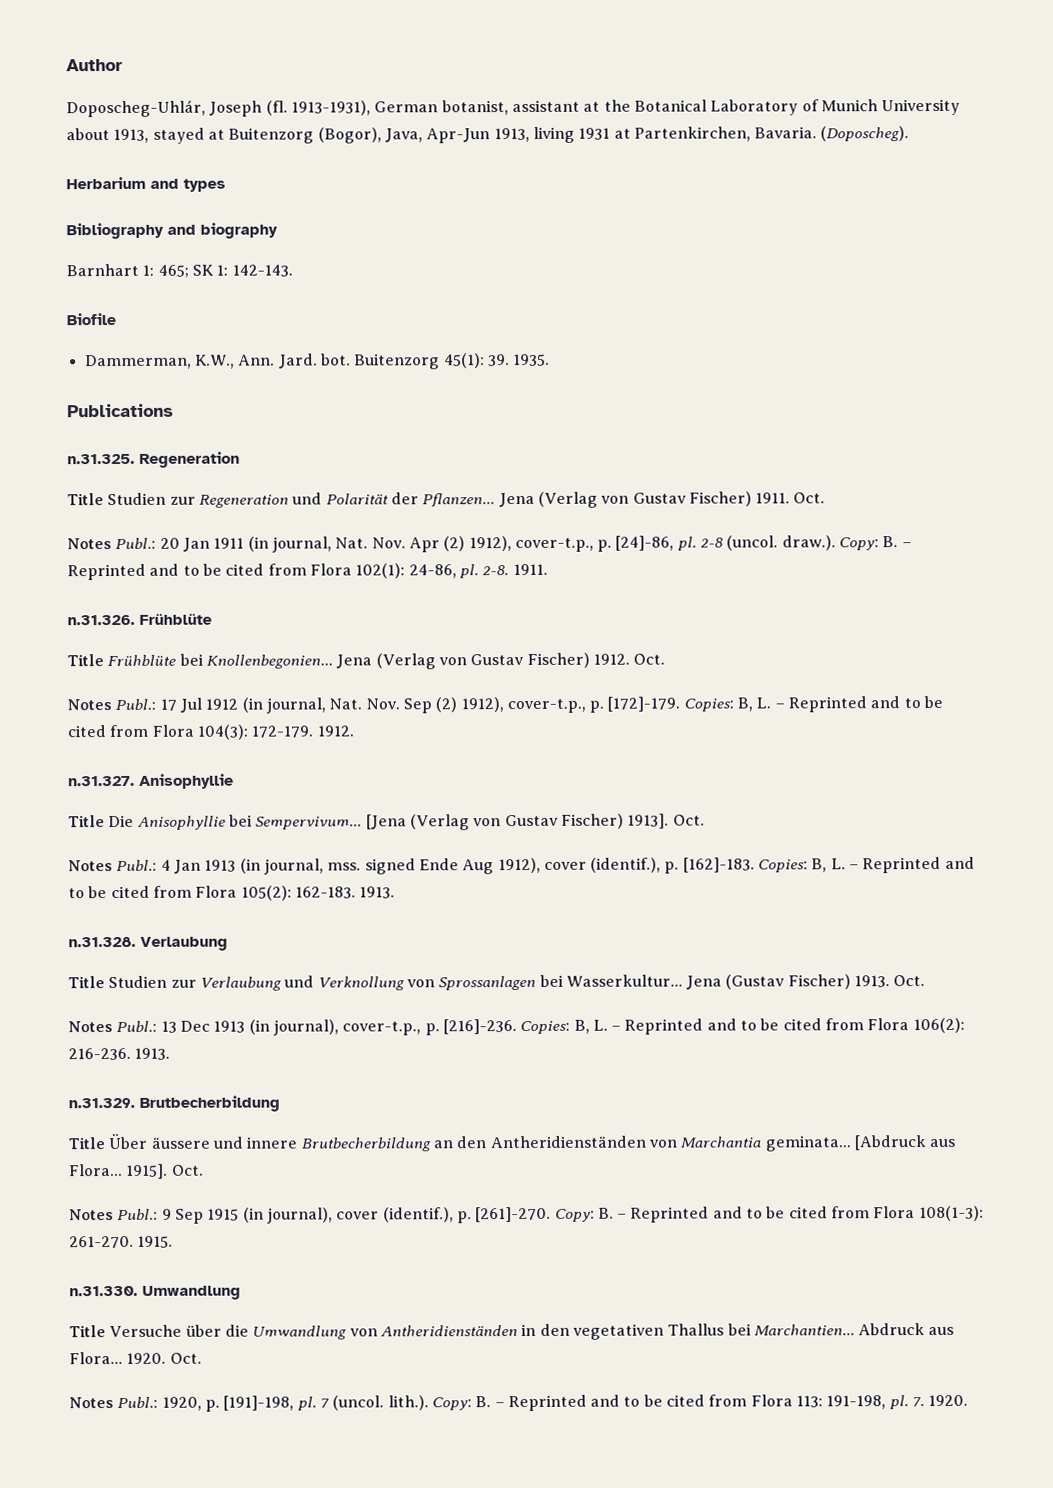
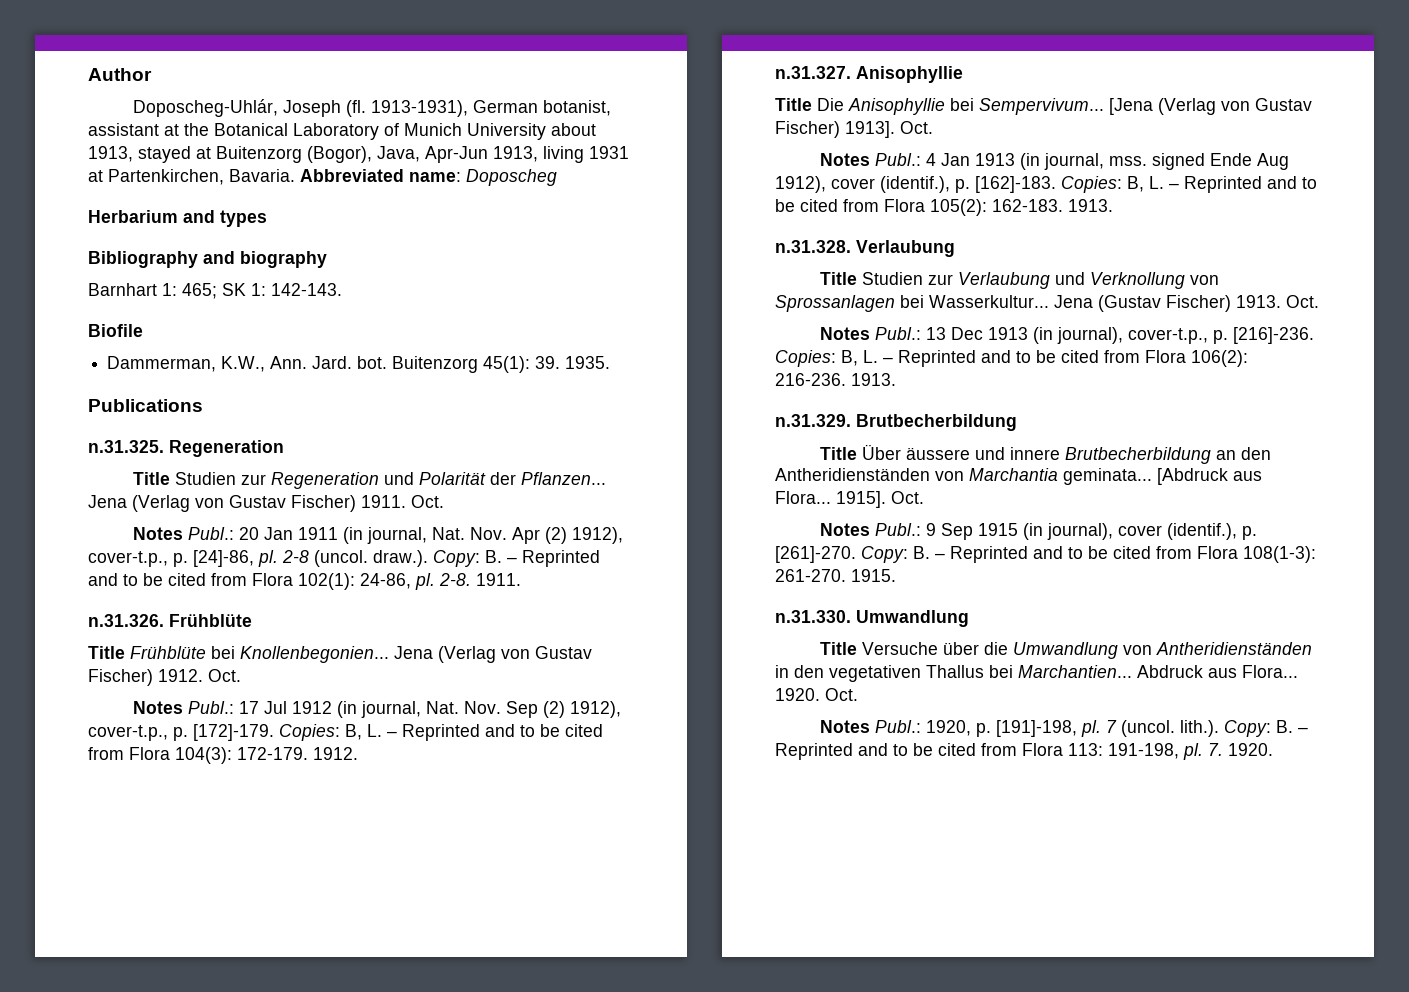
[820,126,910,142] (Doposcheg). -> [300,169,557,186] Abbreviated name: Doposcheg

